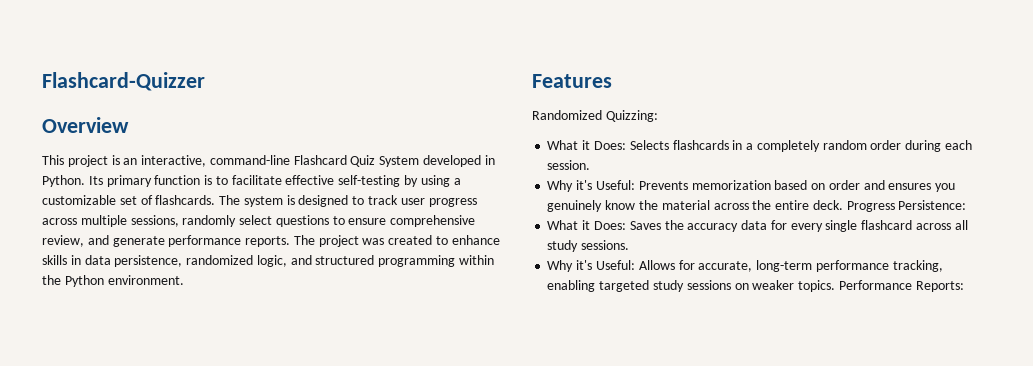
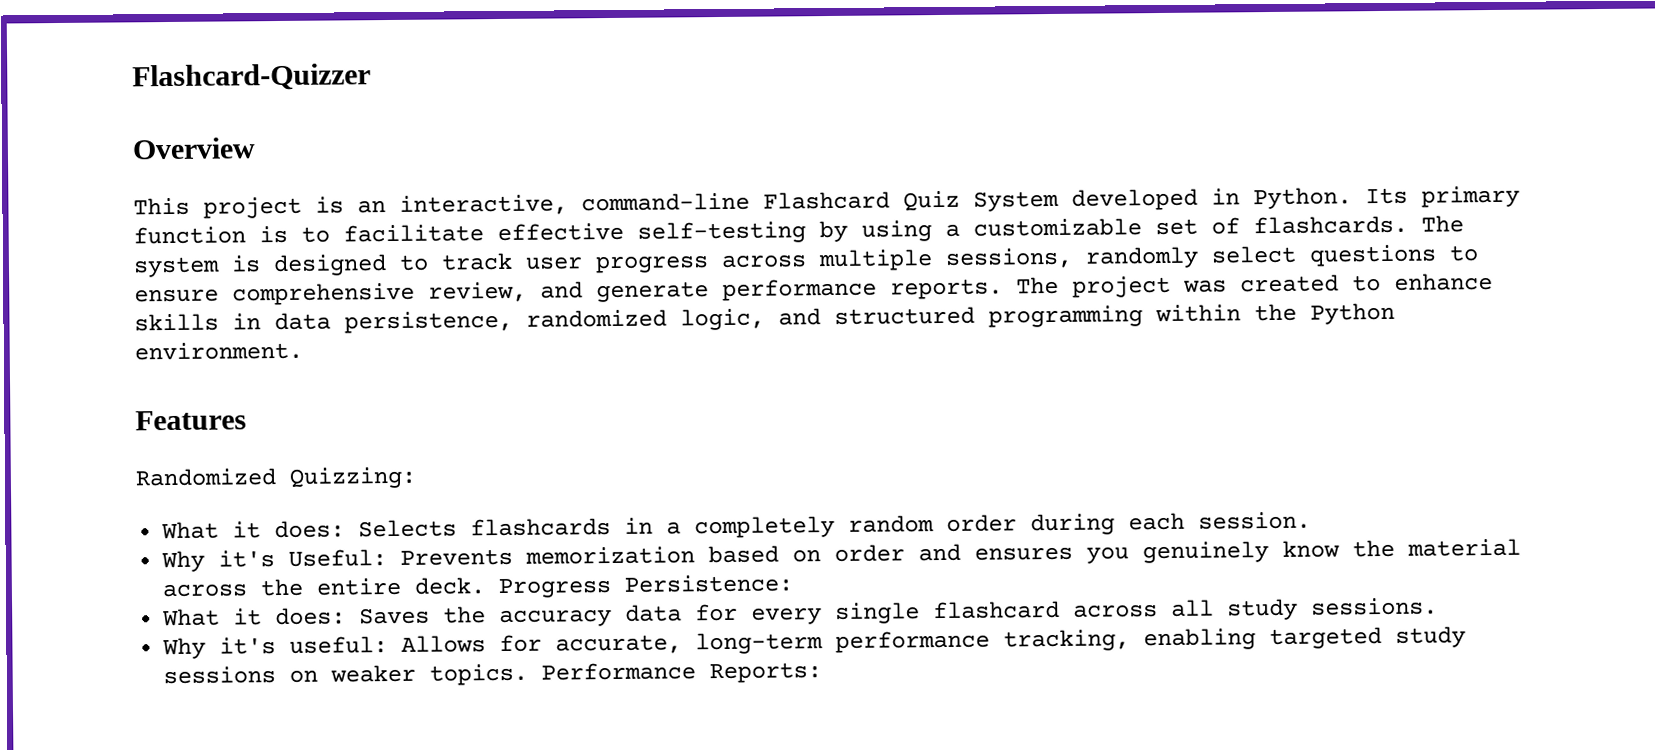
[593,141,626,150] Does: -> [274,520,346,539] does:
[593,221,626,230] Does: -> [275,607,347,626] does:
[595,260,635,270] Useful: -> [289,636,389,654] useful:

